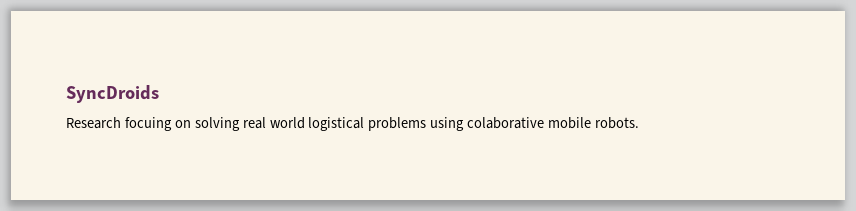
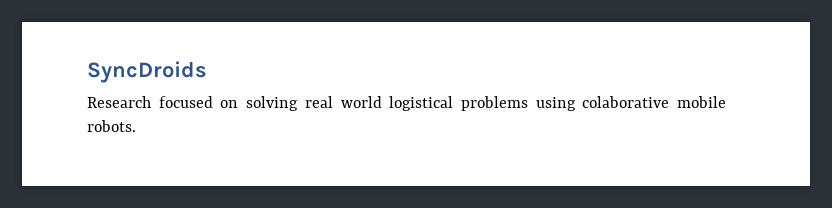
[124,117,172,131] focuing -> [158,96,213,108] focused

